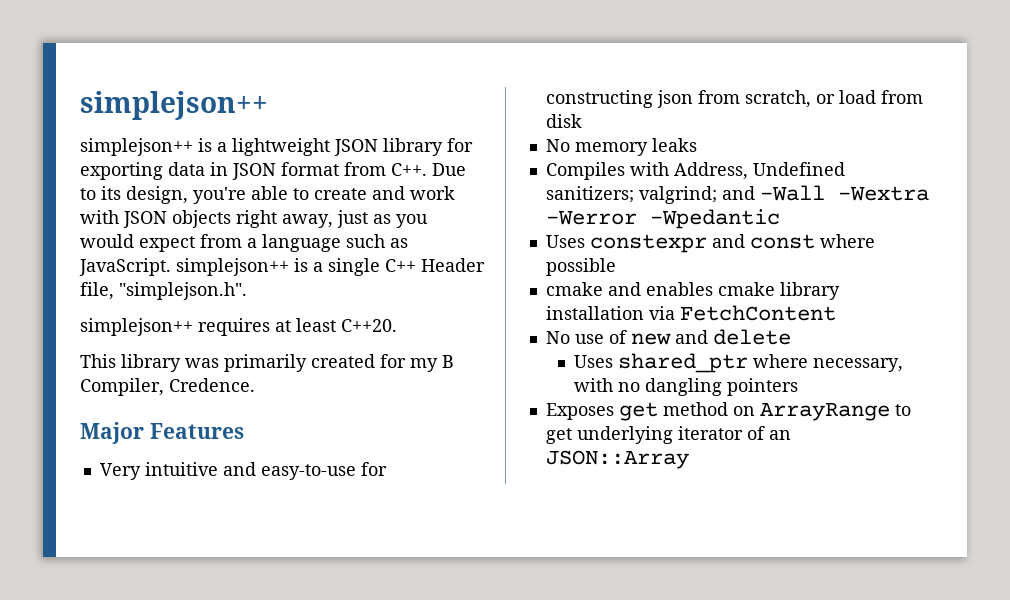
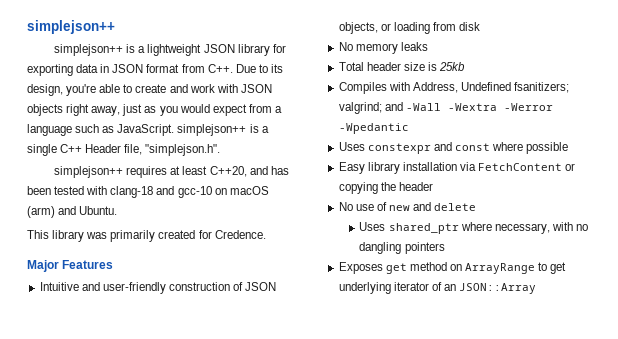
[341,319,397,332] C++20. -> [209,166,289,177] [27,186,269,198] [27,206,118,218] C++20, and has been tested with clang-18 and gcc-10 on macOS (arm) and Ubuntu.
[410,355,454,372] [80,378,164,396] my B Compiler, -> (212, 234) none
[99,462,387,480] [545,90,876,108] Very intuitive and easy-to-use for constructing json from scratch, or load -> [39,282,277,294] [338,22,430,34] Intuitive and user-friendly construction of JSON objects, or loading
(697, 145) none -> [338,62,466,71] // Total header size is 25kb
[545,186,634,203] sanitizers; -> [514,82,570,93] fsanitizers;
[545,282,775,296] cmake and enables cmake -> [338,162,365,174] Easy
(836, 313) none -> [565,163,576,171] [338,182,433,194] or copying the header

